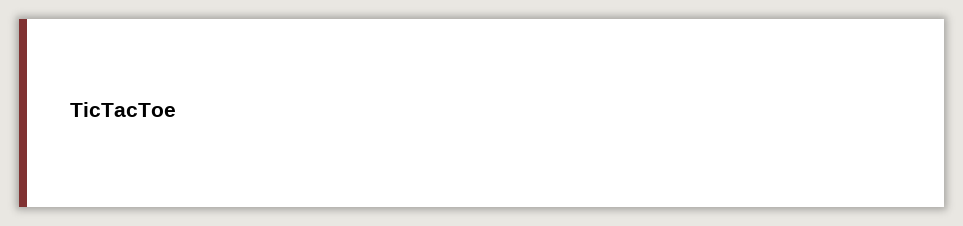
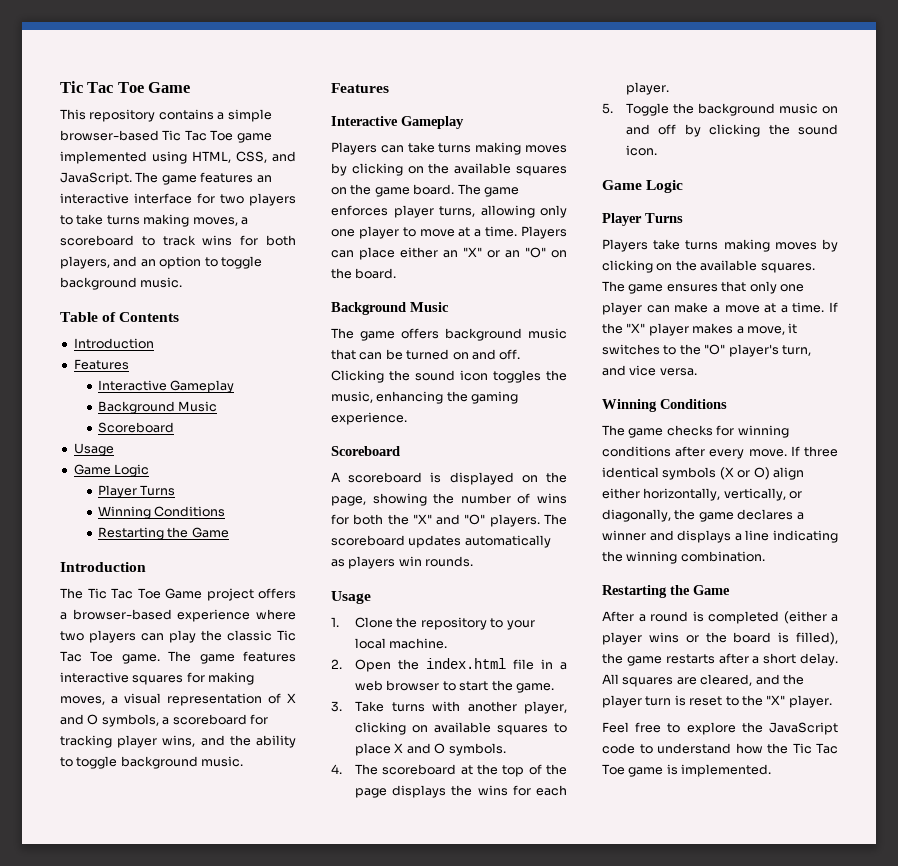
[70,102,176,117] TicTacToe -> [60,81,191,93] [60,109,272,122] [60,130,272,143] [60,151,296,164] [60,172,272,185] [60,193,296,206] [60,214,248,227] [60,235,296,246] [60,256,262,269] [60,277,183,290] [60,312,180,322] [73,338,154,349] [73,359,129,370] [97,380,235,393] [97,401,218,414] [97,422,174,433] [73,443,114,456] [73,464,150,477] [97,485,176,498] [97,506,226,519] [97,527,229,540] [60,562,146,572] [60,588,296,601] [60,609,296,622] [60,630,296,643] [60,651,296,664] [60,672,255,685] [60,693,296,706] [60,714,268,727] [60,735,296,748] [60,756,244,769] [331,83,389,93] [331,116,464,129] [331,142,567,155] [331,163,567,176] [331,184,519,197] [331,205,567,218] [331,226,567,239] [331,247,567,260] [331,268,397,279] [331,302,449,315] [331,328,567,341] [331,349,521,360] [331,370,567,383] [331,391,519,404] [331,412,407,425] [331,446,400,456] [331,472,567,485] [331,493,567,506] [331,514,567,527] [331,535,551,548] [331,556,474,569] [331,591,371,604] [331,617,535,630] [355,638,448,649] [331,658,567,672] [355,680,554,693] [331,701,567,714] [355,722,567,735] [355,743,506,756] [331,764,567,777] [355,785,567,798] [626,82,670,95] [602,103,838,116] [626,124,838,137] [626,145,658,156] [602,180,684,193] [602,213,683,226] [602,239,838,252] [602,260,815,273] [602,281,804,294] [602,302,838,315] [602,323,798,336] [602,344,811,357] [602,365,697,376] [602,399,727,412] [602,425,789,438] [602,446,838,459] [602,467,804,480] [602,488,803,501] [602,509,804,522] [602,530,838,543] [602,551,765,564] [602,585,730,598] [602,611,838,624] [602,632,838,645] [602,653,838,666] [602,674,804,687] [602,695,832,708] [602,722,838,735] [602,743,838,754] [602,764,772,777] Tic Tac Toe Game // This repository contains a simple browser-based Tic Tac Toe game implemented using HTML, CSS, and JavaScript. The game features an interactive interface for two players to take turns making moves, a scoreboard to track wins for both players, and an option to toggle background music. // Table of Contents // Introduction // Features // Interactive Gameplay // Background Music // Scoreboard // Usage // Game Logic // Player Turns // Winning Conditions // Restarting the Game // Introduction // The Tic Tac Toe Game project offers a browser-based experience where two players can play the classic Tic Tac Toe game. The game features interactive squares for making moves, a visual representation of X and O symbols, a scoreboard for tracking player wins, and the ability to toggle background music. // Features // Interactive Gameplay // Players can take turns making moves by clicking on the available squares on the game board. The game enforces player turns, allowing only one player to move at a time. Players can place either an "X" or an "O" on the board. // Background Music // The game offers background music that can be turned on and off. Clicking the sound icon toggles the music, enhancing the gaming experience. // Scoreboard // A scoreboard is displayed on the page, showing the number of wins for both the "X" and "O" players. The scoreboard updates automatically as players win rounds. // Usage // 1. Clone the repository to your local machine. // 2. Open the index.html file in a web browser to start the game. // 3. Take turns with another player, clicking on available squares to place X and O symbols. // 4. The scoreboard at the top of the page displays the wins for each player. // 5. Toggle the background music on and off by clicking the sound icon. // Game Logic // Player Turns // Players take turns making moves by clicking on the available squares. The game ensures that only one player can make a move at a time. If the "X" player makes a move, it switches to the "O" player's turn, and vice versa. // Winning Conditions // The game checks for winning conditions after every move. If three identical symbols (X or O) align either horizontally, vertically, or diagonally, the game declares a winner and displays a line indicating the winning combination. // Restarting the Game // After a round is completed (either a player wins or the board is filled), the game restarts after a short delay. All squares are cleared, and the player turn is reset to the "X" player. // Feel free to explore the JavaScript code to understand how the Tic Tac Toe game is implemented.

